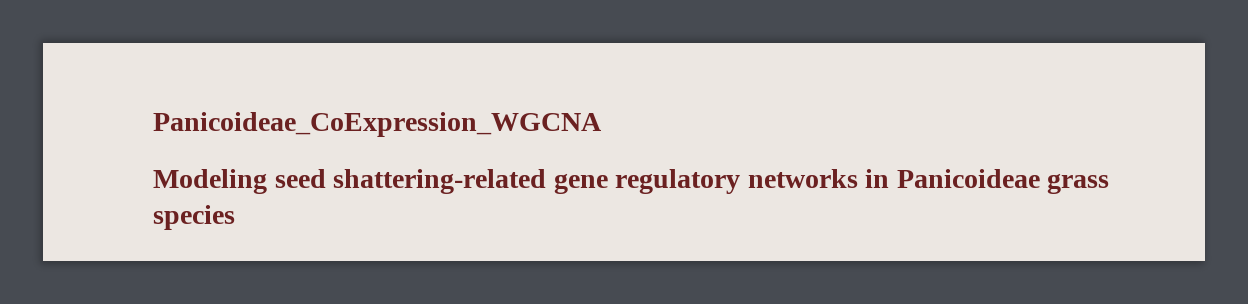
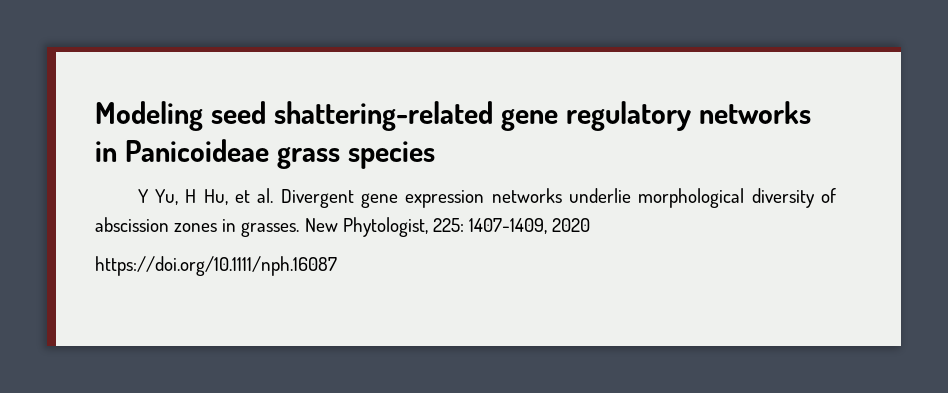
[153,112,602,137] Panicoideae_CoExpression_WGCNA // -> (95, 116) none
(235, 217) none -> [137,188,837,208] [95,217,591,237] [95,256,337,276] // Y Yu, H Hu, et al. Divergent gene expression networks underlie morphological diversity of abscission zones in grasses. New Phytologist, 225: 1407-1409, 2020 // https://doi.org/10.1111/nph.16087

